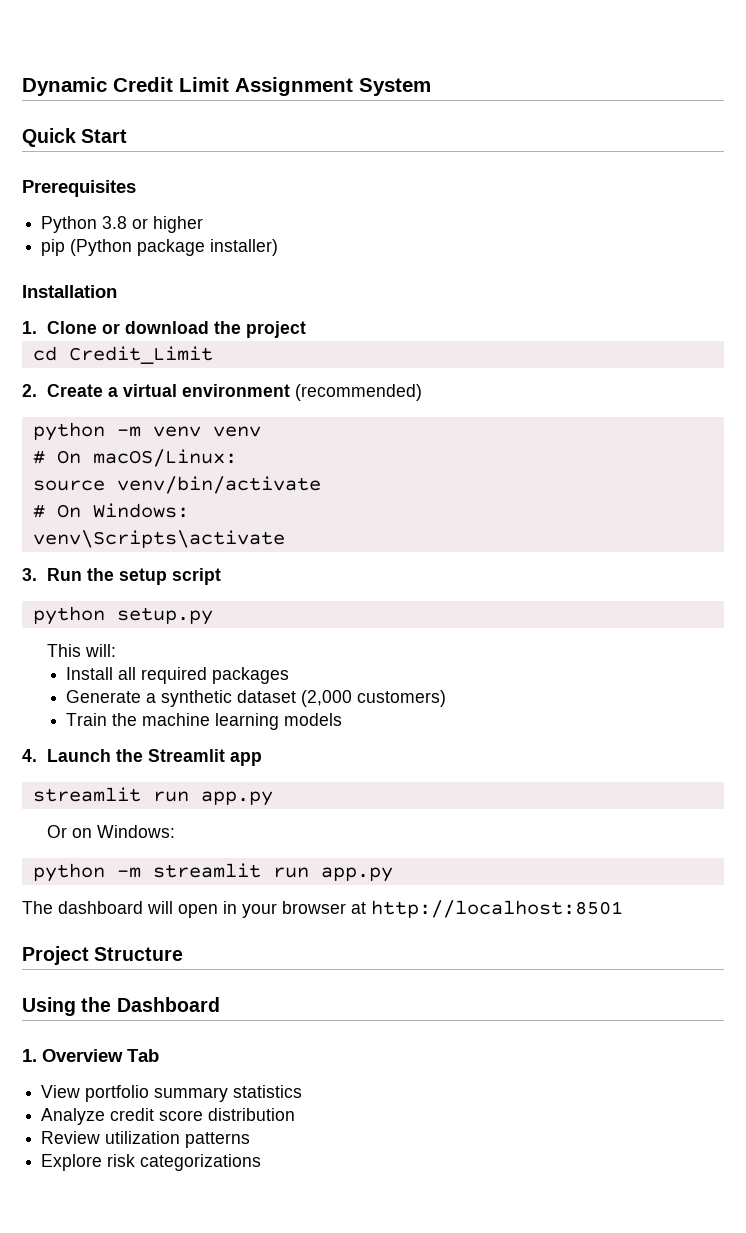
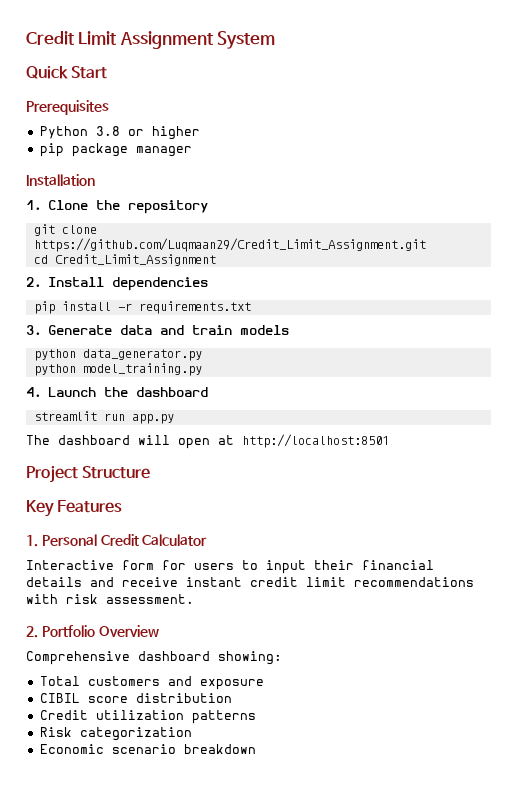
[22,77,107,96] Dynamic -> (26, 38) none
[70,239,279,256] (Python package installer) -> [71,143,192,157] package manager
[102,321,307,338] or download the project -> [96,200,209,214] [33,224,97,236] [33,238,426,252] the repository // git clone https://github.com/Luqmaan29/Credit_Limit_Assignment.git
[68,346,213,364] [22,384,423,401] [32,422,261,441] [32,449,237,467] [32,476,321,494] [32,503,189,518] [32,530,285,548] [22,568,222,585] [32,606,213,625] [47,644,117,657] [66,667,290,684] [66,690,447,707] [66,713,343,730] Credit_Limit // 2. Create a virtual environment (recommended) // python -m venv venv // # On macOS/Linux: // source venv/bin/activate // # On Windows: // venv\Scripts\activate // 3. Run the setup script // python setup.py // This will: // Install all required packages // Generate a synthetic dataset (2,000 customers) // Train the machine learning models -> [54,254,216,266] [26,277,209,291] [33,301,251,314] [26,325,290,335] [33,349,202,361] [33,363,202,376] Credit_Limit_Assignment // 2. Install dependencies // pip install -r requirements.txt // 3. Generate data and train models // python data_generator.py // python model_training.py
[148,749,263,766] [32,787,273,806] [47,825,176,838] [32,863,393,882] Streamlit app // streamlit run app.py // Or on Windows: // python -m streamlit run app.py -> [136,387,209,397] [33,411,174,424] dashboard // streamlit run app.py
[223,901,346,918] in your browser -> (210, 443) none
[22,997,220,1016] [22,1049,159,1062] [41,1085,303,1102] [41,1108,155,1125] Using the Dashboard // 1. Overview Tab // View portfolio summary statistics // Analyze credit -> [26,500,123,517] [26,534,208,547] [26,560,434,574] [26,577,474,587] [26,594,194,604] [26,625,159,638] [26,651,282,665] [39,676,264,690] [39,693,80,703] Key Features // 1. Personal Credit Calculator // Interactive form for users to input their financial details and receive instant credit limit recommendations with risk assessment. // 2. Portfolio Overview // Comprehensive dashboard showing: // Total customers and exposure // CIBIL
[41,1131,101,1144] Review -> [39,710,88,720] Credit
[41,1154,262,1171] Explore risk categorizations -> [39,727,192,741] [39,744,256,754] Risk categorization // Economic scenario breakdown

